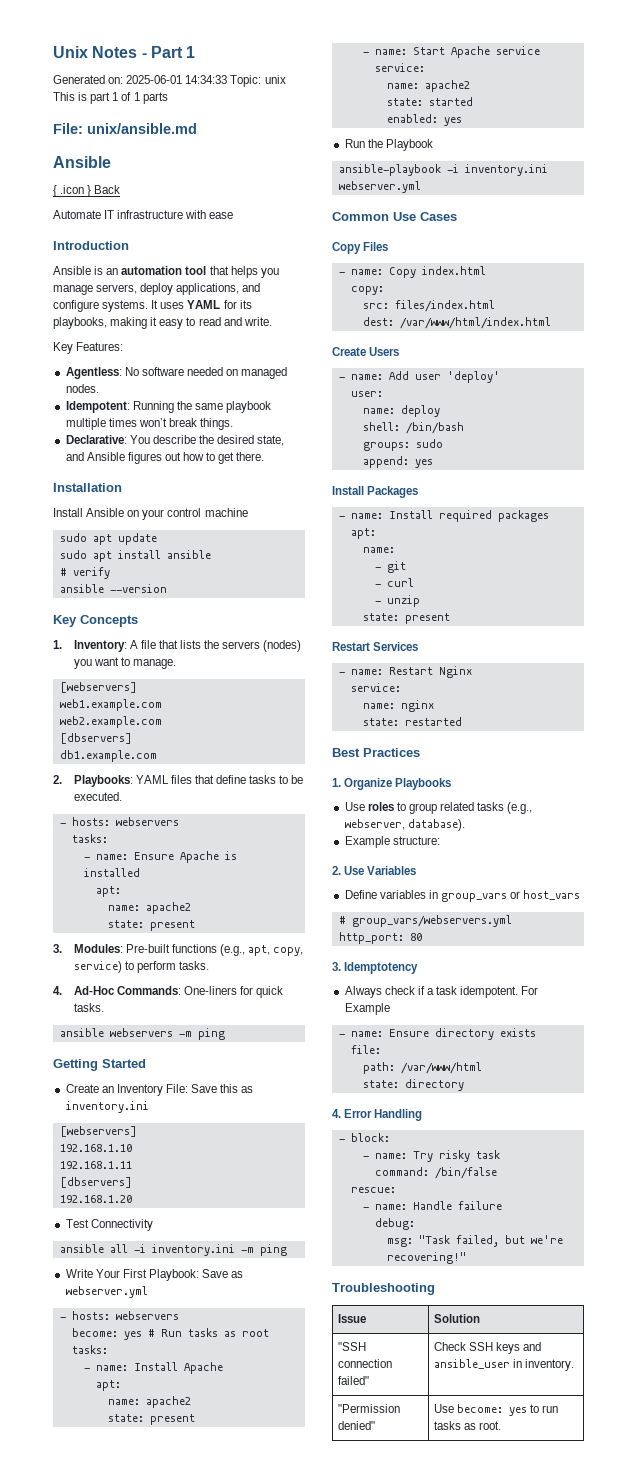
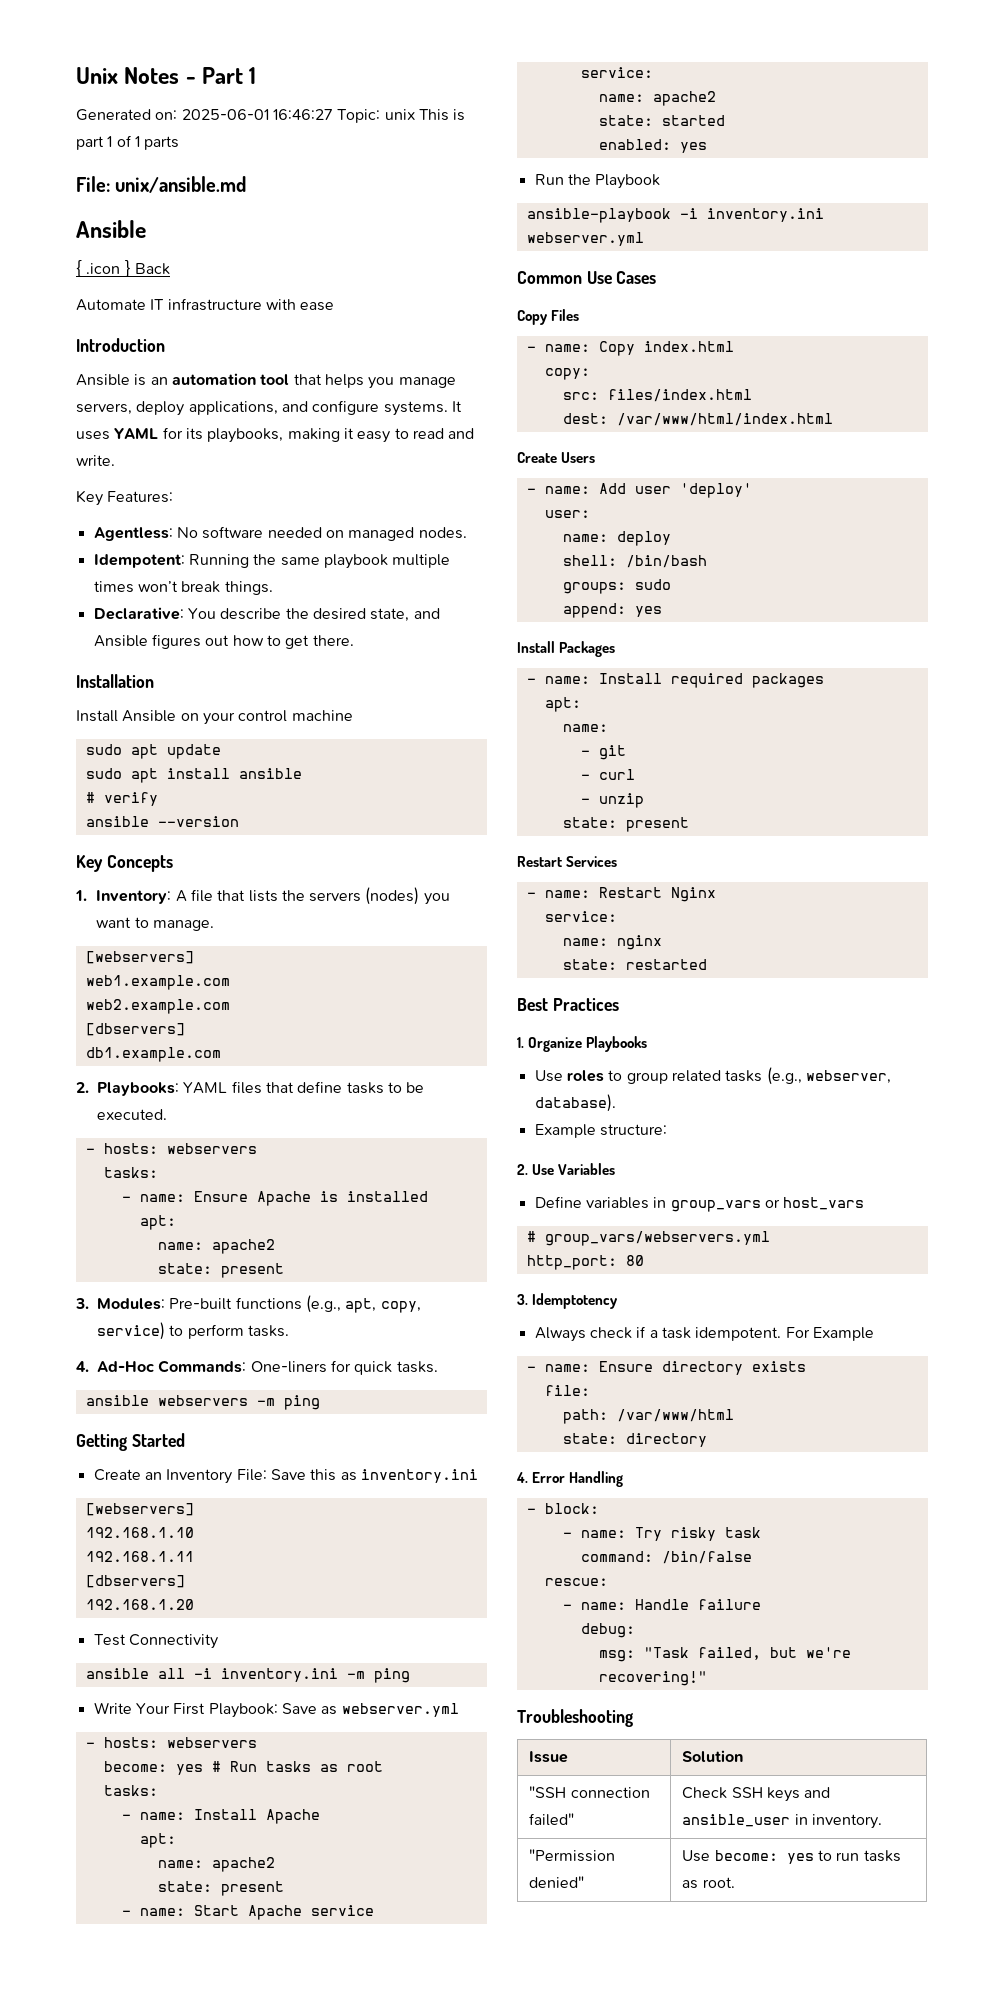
[185,75,228,84] 14:34:33 -> [272,109,333,120] 16:46:27

